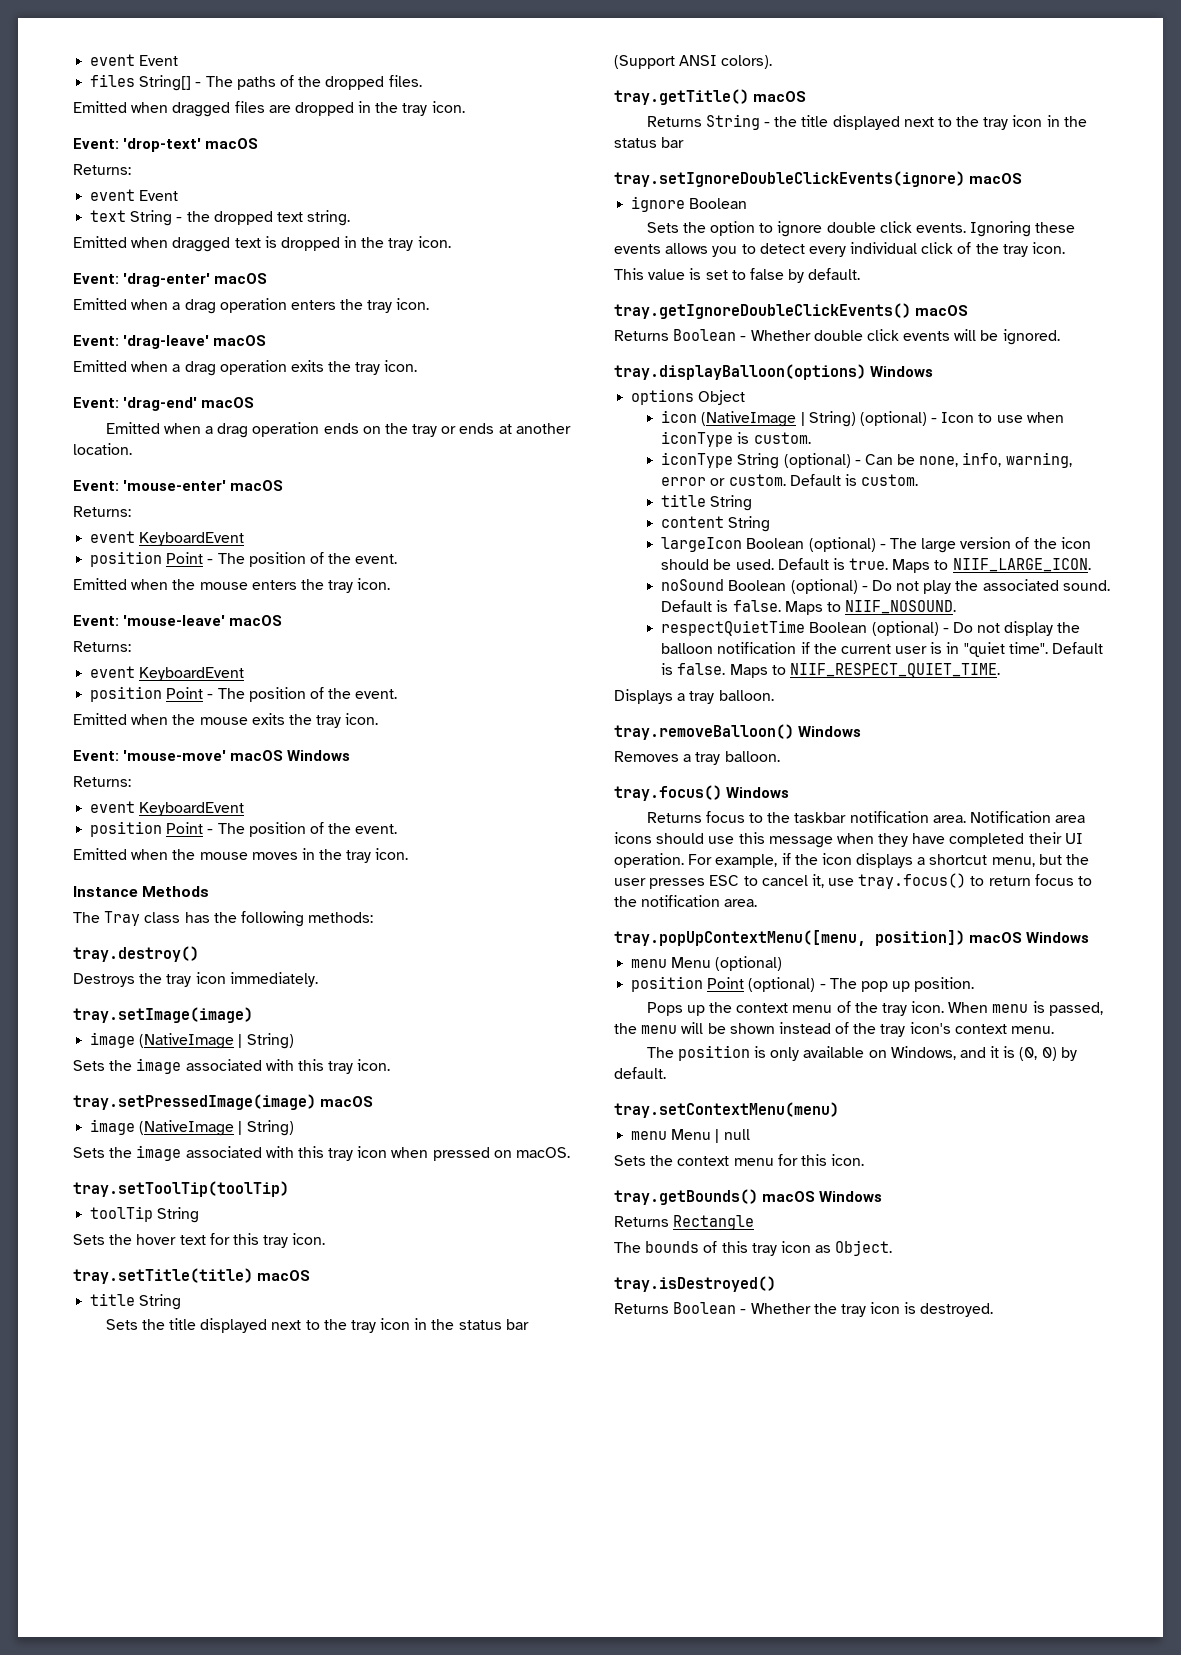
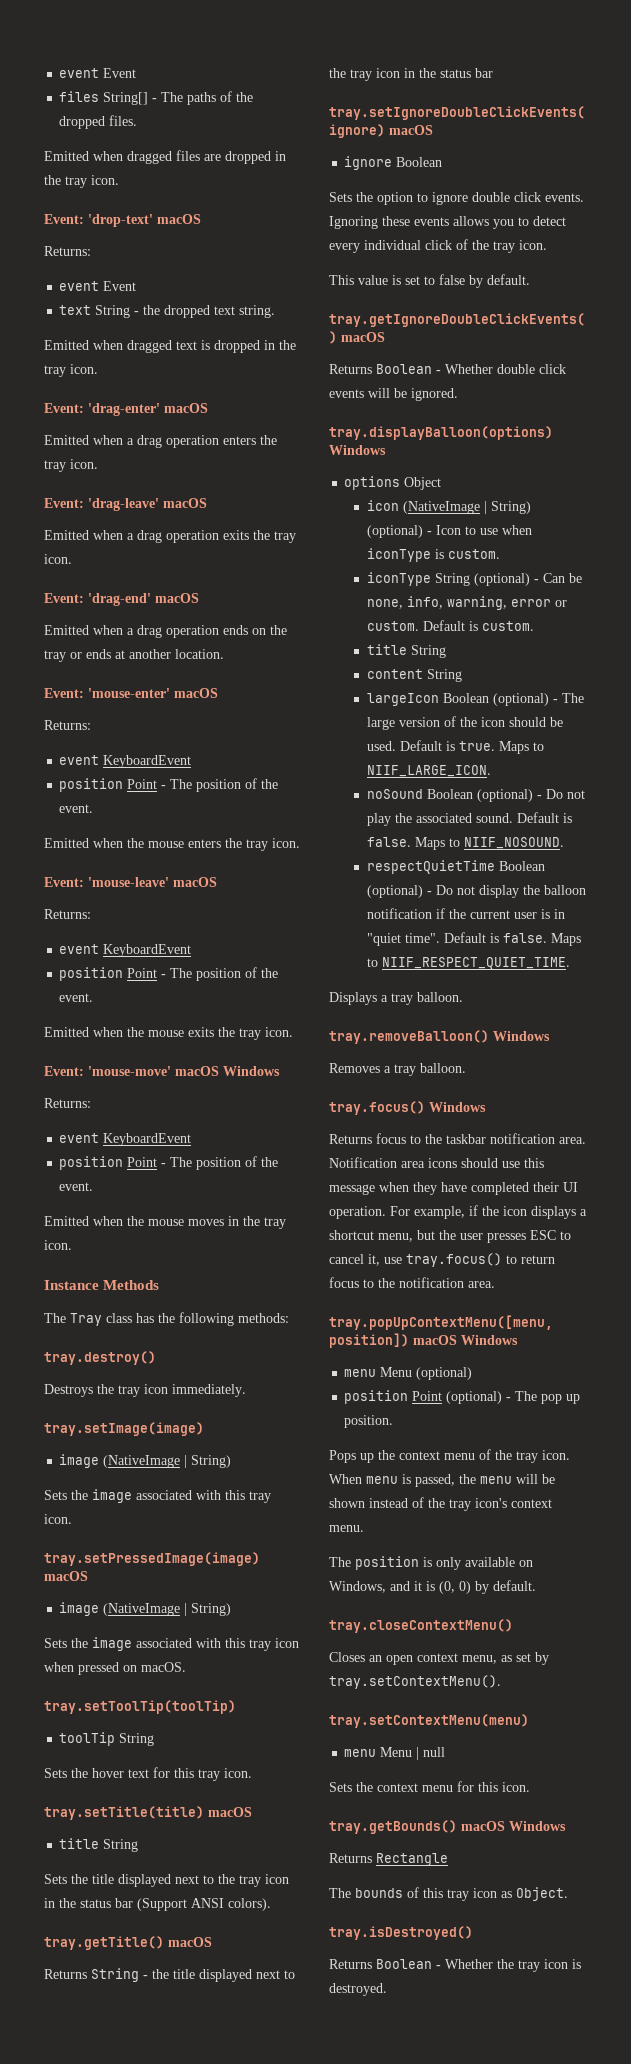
(666, 1073) none -> [329,1619,513,1633] [329,1652,549,1665] [329,1675,501,1689] // tray.closeContextMenu() // Closes an open context menu, as set by tray.setContextMenu().

